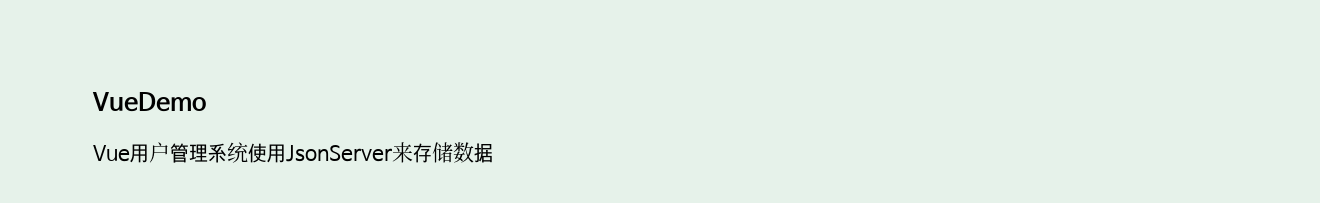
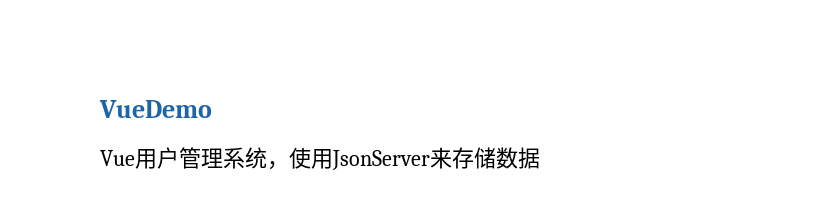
(248, 152) none -> [267,161,289,170] ，

